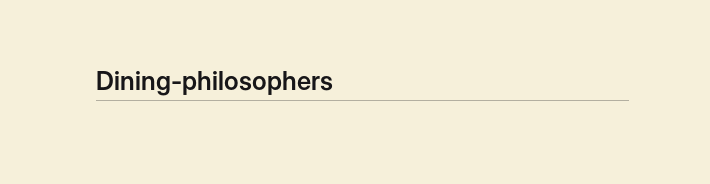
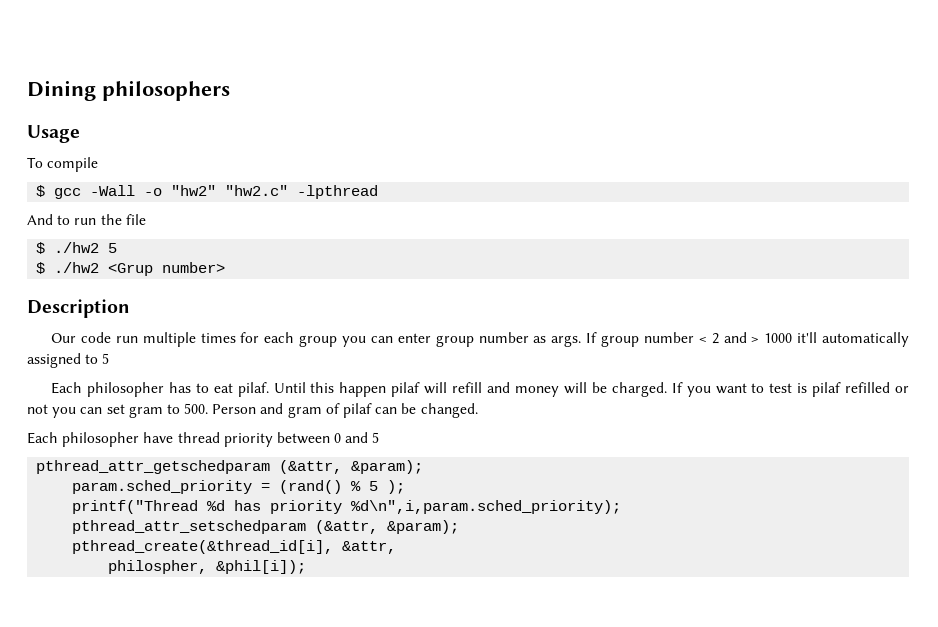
[96,71,333,96] Dining-philosophers -> [27,80,230,101] [27,125,80,143] [27,157,99,172] [36,185,379,199] [27,214,146,225] [36,242,118,254] [36,262,226,276] [27,299,130,318] [51,332,909,347] [27,353,110,368] [51,382,909,397] [27,403,478,418] [27,432,380,447] [36,460,424,474] [72,480,406,494] [72,500,622,514] [72,520,460,534] [72,540,397,554] [108,560,307,574] Dining philosophers // Usage // To compile // $ gcc -Wall -o "hw2" "hw2.c" -lpthread // And to run the file // $ ./hw2 5 // $ ./hw2 <Grup number> // Description // Our code run multiple times for each group you can enter group number as args. If group number < 2 and > 1000 it'll automatically assigned to 5 // Each philosopher has to eat pilaf. Until this happen pilaf will refill and money will be charged. If you want to test is pilaf refilled or not you can set gram to 500. Person and gram of pilaf can be changed. // Each philosopher have thread priority between 0 and 5 // pthread_attr_getschedparam (&attr, &param); // param.sched_priority = (rand() % 5 ); // printf("Thread %d has priority %d\n",i,param.sched_priority); // pthread_attr_setschedparam (&attr, &param); // pthread_create(&thread_id[i], &attr, // philospher, &phil[i]);

